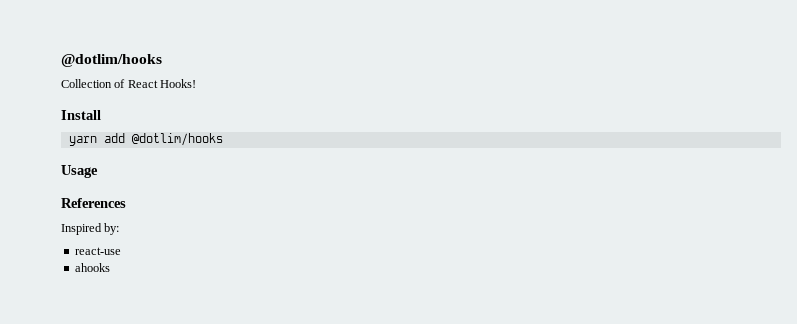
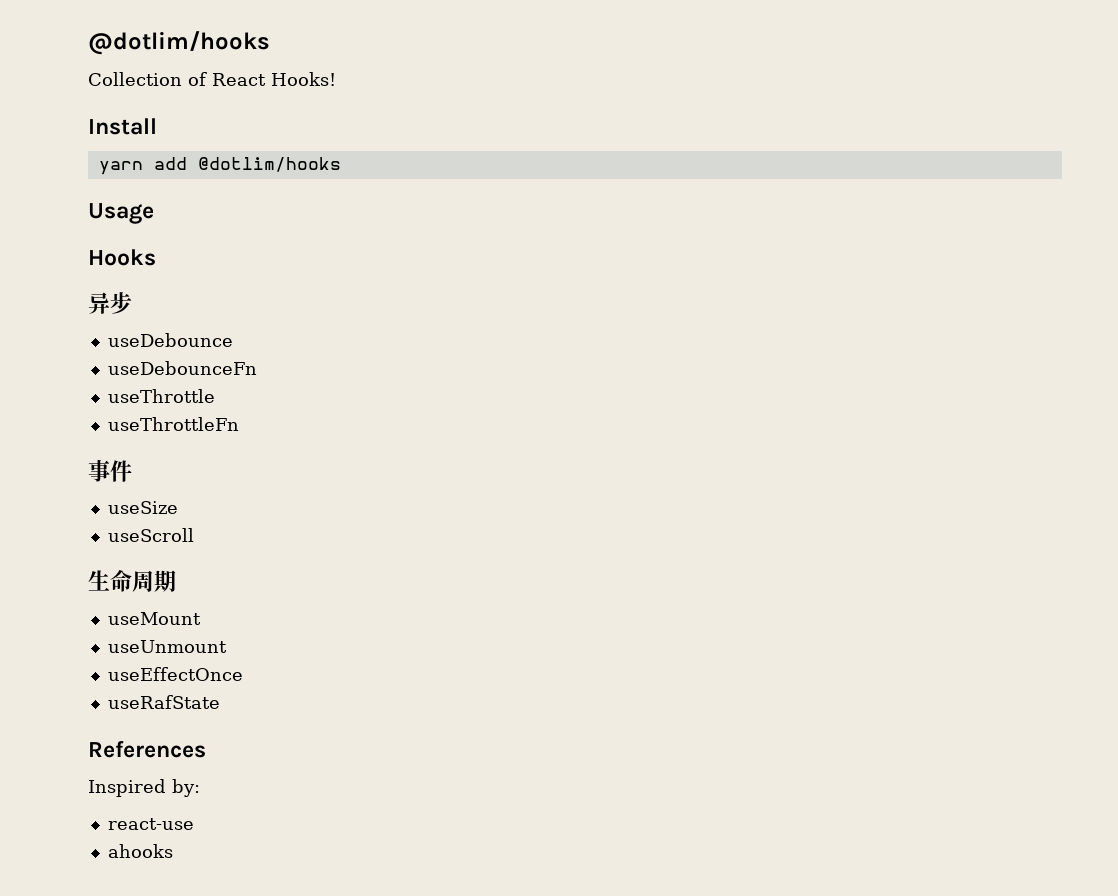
(98, 171) none -> [88,249,156,266] [88,292,132,314] [107,333,233,347] [107,361,257,375] [107,389,215,403] [107,417,239,431] [88,459,132,482] [107,501,178,514] [107,528,194,542] [88,570,176,592] [107,612,201,625] [107,640,227,653] [107,667,243,681] [107,695,220,709] // Hooks // 异步 // useDebounce // useDebounceFn // useThrottle // useThrottleFn // 事件 // useSize // useScroll // 生命周期 // useMount // useUnmount // useEffectOnce // useRafState

